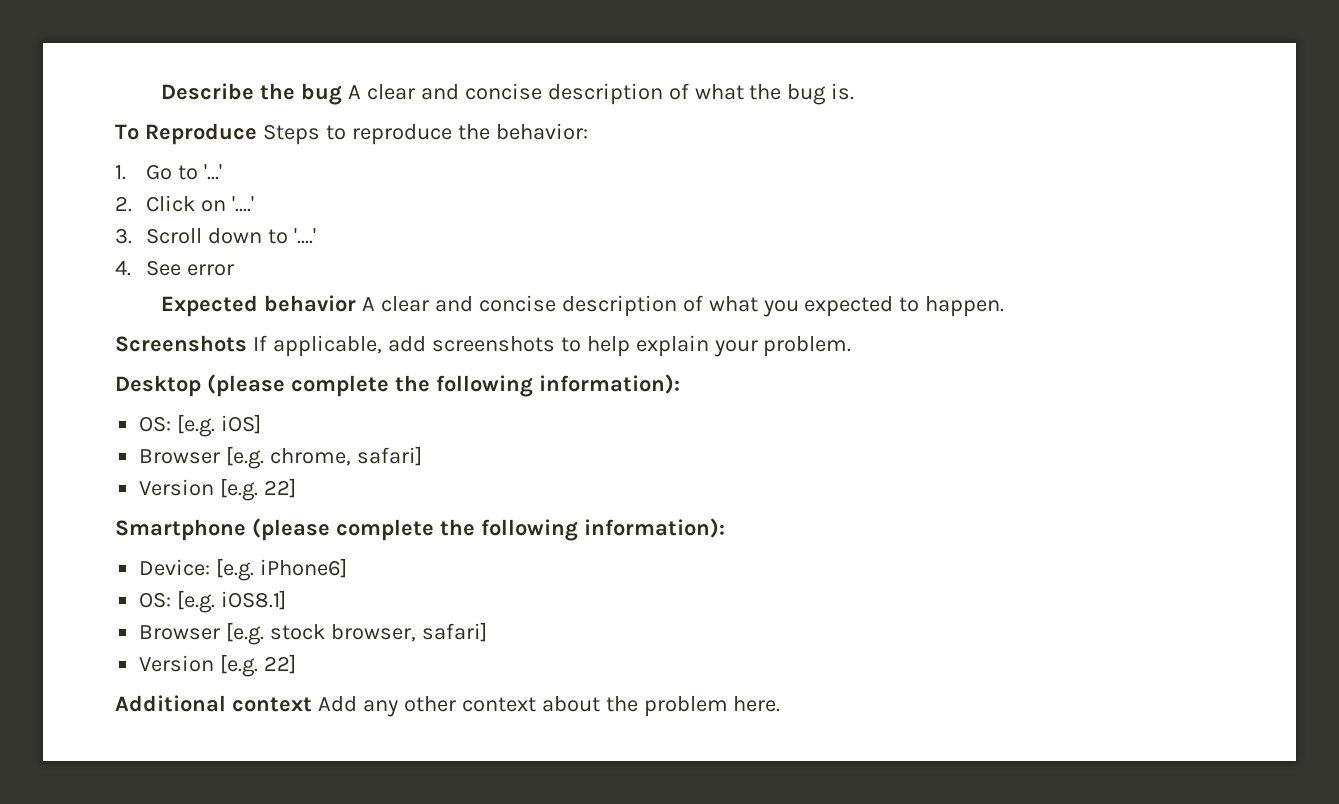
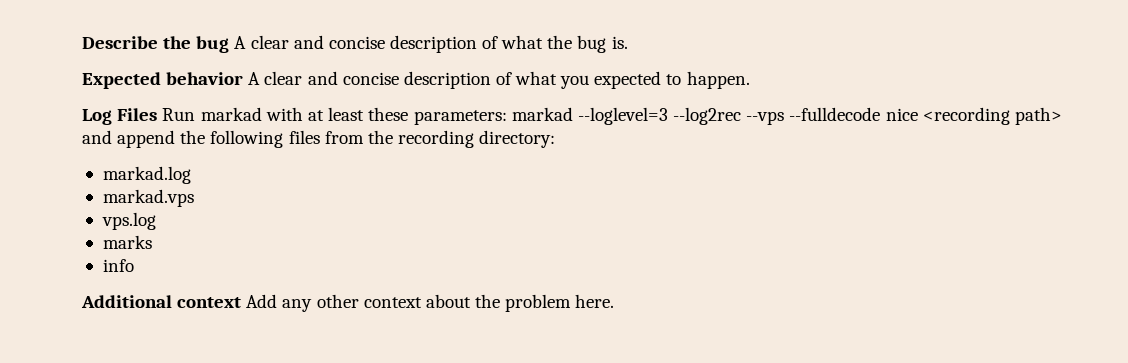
[115,123,588,145] [115,164,222,180] [115,195,254,212] [115,228,316,244] [115,260,234,276] // To Reproduce Steps to reproduce the behavior: // 1. Go to '...' // 2. Click on '....' // 3. Scroll down to '....' // 4. See error -> (628, 42) none
[115,335,852,357] [115,374,680,397] [139,414,262,437] [139,446,423,469] [139,478,297,501] [115,518,725,541] [139,558,348,581] [139,590,287,613] [139,622,487,645] [139,654,297,677] Screenshots If applicable, add screenshots to help explain your problem. // Desktop (please complete the following information): // OS: [e.g. iOS] // Browser [e.g. chrome, safari] // Version [e.g. 22] // Smartphone (please complete the following information): // Device: [e.g. iPhone6] // OS: [e.g. iOS8.1] // Browser [e.g. stock browser, safari] // Version [e.g. 22] -> [82,107,1062,125] [82,130,556,148] [102,166,191,184] [102,189,194,207] [101,212,156,230] [102,235,152,249] [102,259,134,272] Log Files Run markad with at least these parameters: markad --loglevel=3 --log2rec --vps --fulldecode nice <recording path> and append the following files from the recording directory: // markad.log // markad.vps // vps.log // marks // info

